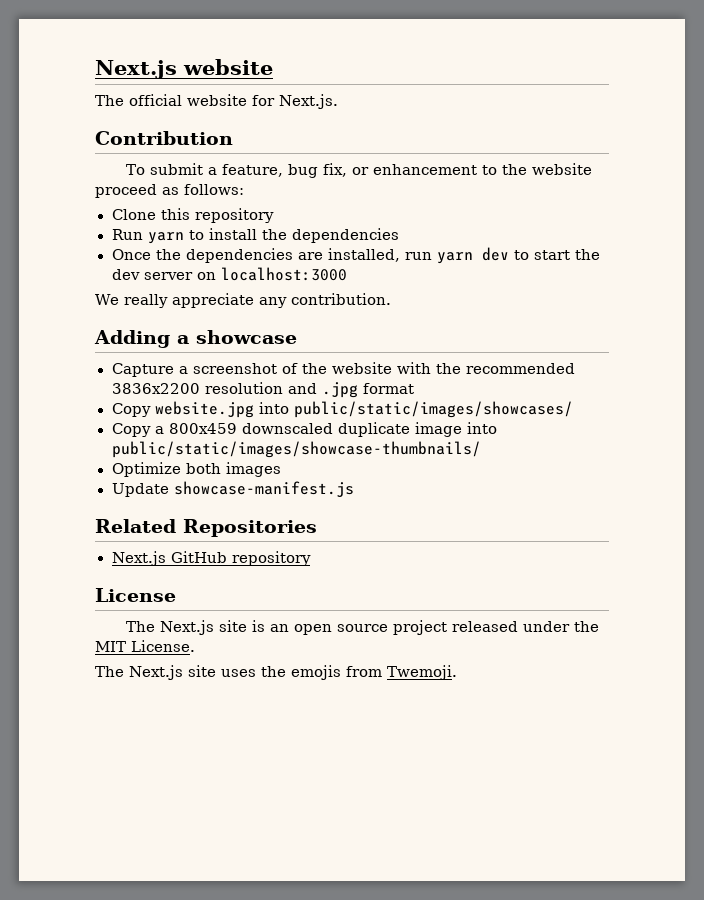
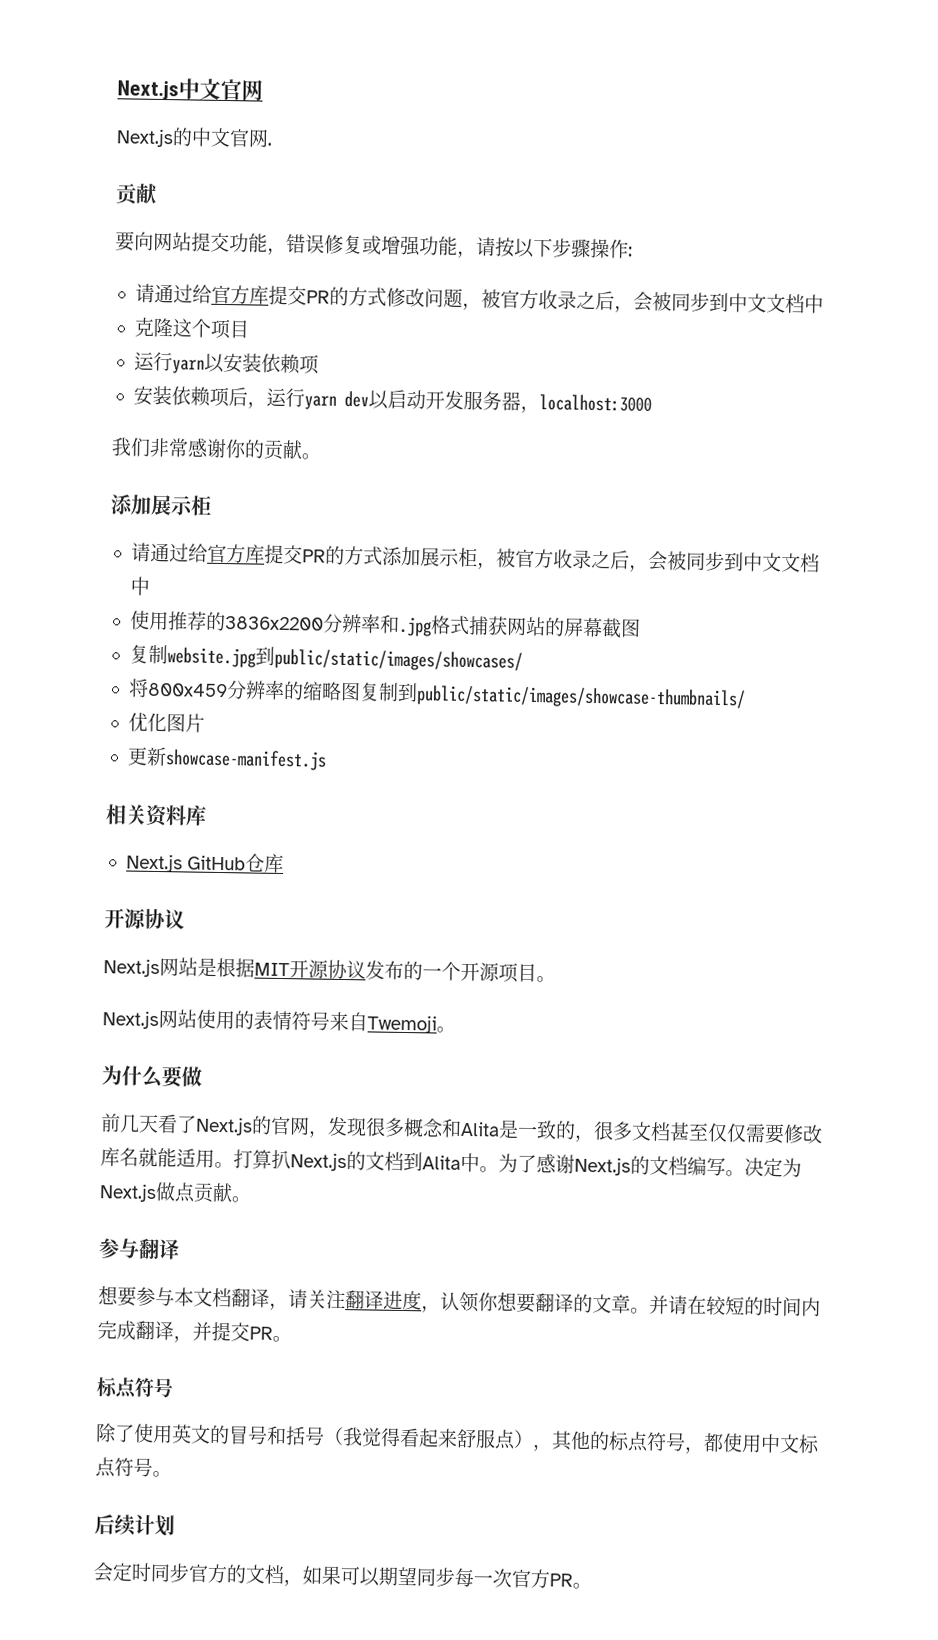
[95,59,273,79] [95,94,338,109] [95,131,233,145] [126,163,593,178] [95,184,244,198] [111,208,274,223] [111,228,399,244] [111,247,600,264] [111,267,347,281] [95,293,391,308] [94,330,297,348] [111,362,575,377] [111,382,414,398] [111,401,573,418] [111,422,497,437] [111,441,481,458] [111,462,281,477] [111,483,169,497] Next.js website // The official website for Next.js. // Contribution // To submit a feature, bug fix, or enhancement to the website proceed as follows: // Clone this repository // Run yarn to install the dependencies // Once the dependencies are installed, run yarn dev to start the dev server on localhost:3000 // We really appreciate any contribution. // Adding a showcase // Capture a screenshot of the website with the recommended 3836x2200 resolution and .jpg format // Copy website.jpg into public/static/images/showcases/ // Copy a 800x459 downscaled duplicate image into public/static/images/showcase-thumbnails/ // Optimize both images // Update -> [117,78,263,101] [116,127,272,148] [115,183,158,206] [115,231,633,259] [134,283,824,314] [133,317,249,340] [133,351,320,375] [132,385,652,414] [111,437,321,460] [110,494,212,516] [130,542,820,573] [129,576,150,596] [129,610,641,639] [128,644,523,672] [127,678,746,710] [127,712,205,733] [126,746,167,767] Next.js中文官网 // Next.js的中文官网. // 贡献 // 要向网站提交功能，错误修复或增强功能，请按以下步骤操作: // 请通过给官方库提交PR的方式修改问题，被官方收录之后，会被同步到中文文档中 // 克隆这个项目 // 运行yarn以安装依赖项 // 安装依赖项后，运行yarn dev以启动开发服务器，localhost:3000 // 我们非常感谢你的贡献。 // 添加展示柜 // 请通过给官方库提交PR的方式添加展示柜，被官方收录之后，会被同步到中文文档中 // 使用推荐的3836x2200分辨率和.jpg格式捕获网站的屏幕截图 // 复制website.jpg到public/static/images/showcases/ // 将800x459分辨率的缩略图复制到public/static/images/showcase-thumbnails/ // 优化图片 // 更新
[95,519,317,537] Related Repositories -> [105,804,207,828] 相关资料库
[231,551,311,566] [95,588,176,602] [126,620,600,635] [95,640,195,652] [95,665,457,680] repository // License // The Next.js site is an open source project released under the MIT License. // The Next.js site uses the emojis from Twemoji. -> [245,853,285,874] [104,908,185,930] [103,957,556,983] [102,1009,456,1034] [101,1065,203,1089] [100,1113,823,1145] [100,1147,802,1178] [99,1182,251,1203] [98,1238,180,1260] [98,1285,821,1317] [97,1320,292,1343] [96,1377,173,1399] [95,1423,820,1454] [95,1457,172,1478] [94,1514,175,1537] [93,1562,592,1590] 仓库 // 开源协议 // Next.js网站是根据MIT开源协议发布的一个开源项目。 // Next.js网站使用的表情符号来自Twemoji。 // 为什么要做 // 前几天看了Next.js的官网，发现很多概念和Alita是一致的，很多文档甚至仅仅需要修改库名就能适用。打算扒Next.js的文档到Alita中。为了感谢Next.js的文档编写。决定为Next.js做点贡献。 // 参与翻译 // 想要参与本文档翻译，请关注翻译进度，认领你想要翻译的文章。并请在较短的时间内完成翻译，并提交PR。 // 标点符号 // 除了使用英文的冒号和括号（我觉得看起来舒服点），其他的标点符号，都使用中文标点符号。 // 后续计划 // 会定时同步官方的文档，如果可以期望同步每一次官方PR。

